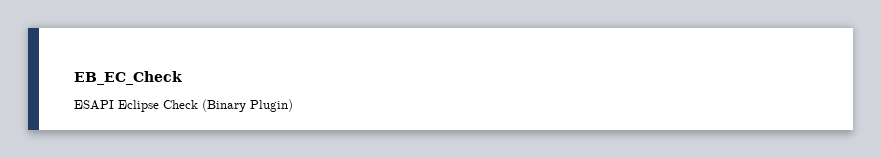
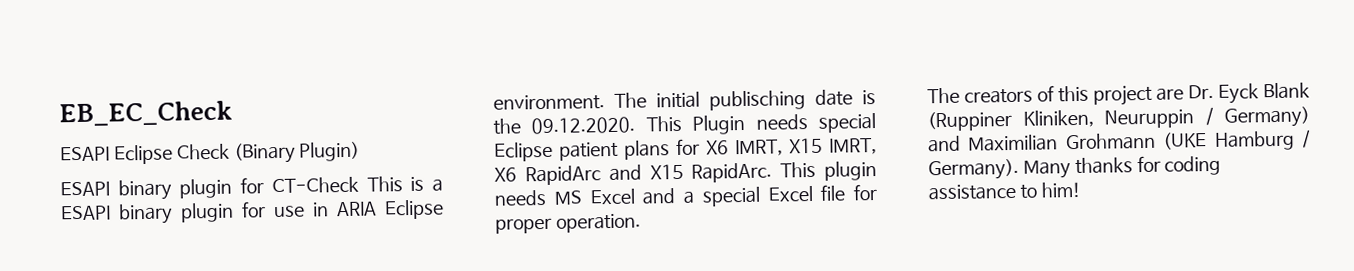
(293, 105) none -> [60,176,444,201] [60,199,444,225] [493,89,876,111] [493,113,876,135] [494,137,877,162] [494,161,877,186] [494,184,877,207] [495,213,641,234] [927,82,1311,106] [927,106,1311,132] [928,129,1311,153] [928,155,1222,181] [928,181,1081,201] // ESAPI binary plugin for CT-Check This is a ESAPI binary plugin for use in ARIA Eclipse environment. The initial publisching date is the 09.12.2020. This Plugin needs special Eclipse patient plans for X6 IMRT, X15 IMRT, X6 RapidArc and X15 RapidArc. This plugin needs MS Excel and a special Excel file for proper operation. // The creators of this project are Dr. Eyck Blank (Ruppiner Kliniken, Neuruppin / Germany) and Maximilian Grohmann (UKE Hamburg / Germany). Many thanks for coding assistance to him!

